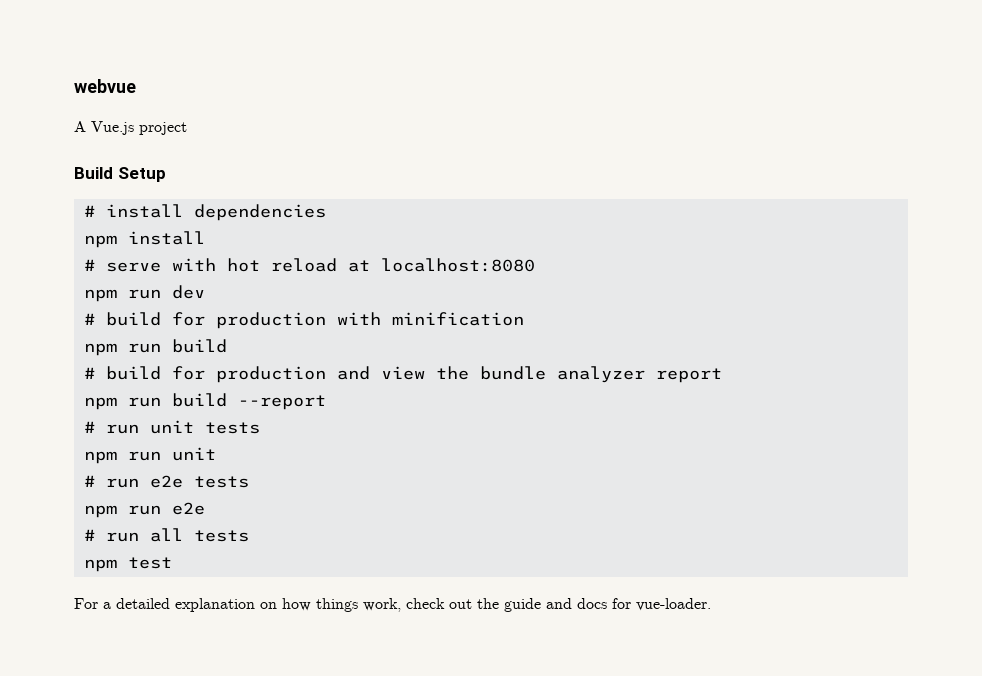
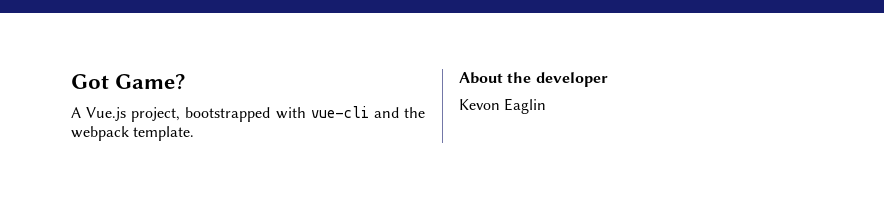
[74,79,136,93] webvue -> [71,74,186,90] Got Game?
[139,122,187,135] [74,167,166,182] [83,204,326,221] [83,231,205,248] [83,258,535,272] [83,285,205,302] [83,312,524,329] [83,339,227,356] [83,366,722,383] [83,393,326,410] [83,420,260,434] [83,447,216,464] [83,475,249,488] [83,502,205,518] [83,528,249,542] [83,557,172,572] [74,598,711,612] project // Build Setup // # install dependencies // npm install // # serve with hot reload at localhost:8080 // npm run dev // # build for production with minification // npm run build // # build for production and view the bundle analyzer report // npm run build --report // # run unit tests // npm run unit // # run e2e tests // npm run e2e // # run all tests // npm test // For a detailed explanation on how things work, check out the guide and docs for vue-loader. -> [131,106,425,122] [71,126,195,141] [459,72,608,87] [459,98,547,114] project, bootstrapped with vue-cli and the webpack template. // About the developer // Kevon Eaglin

